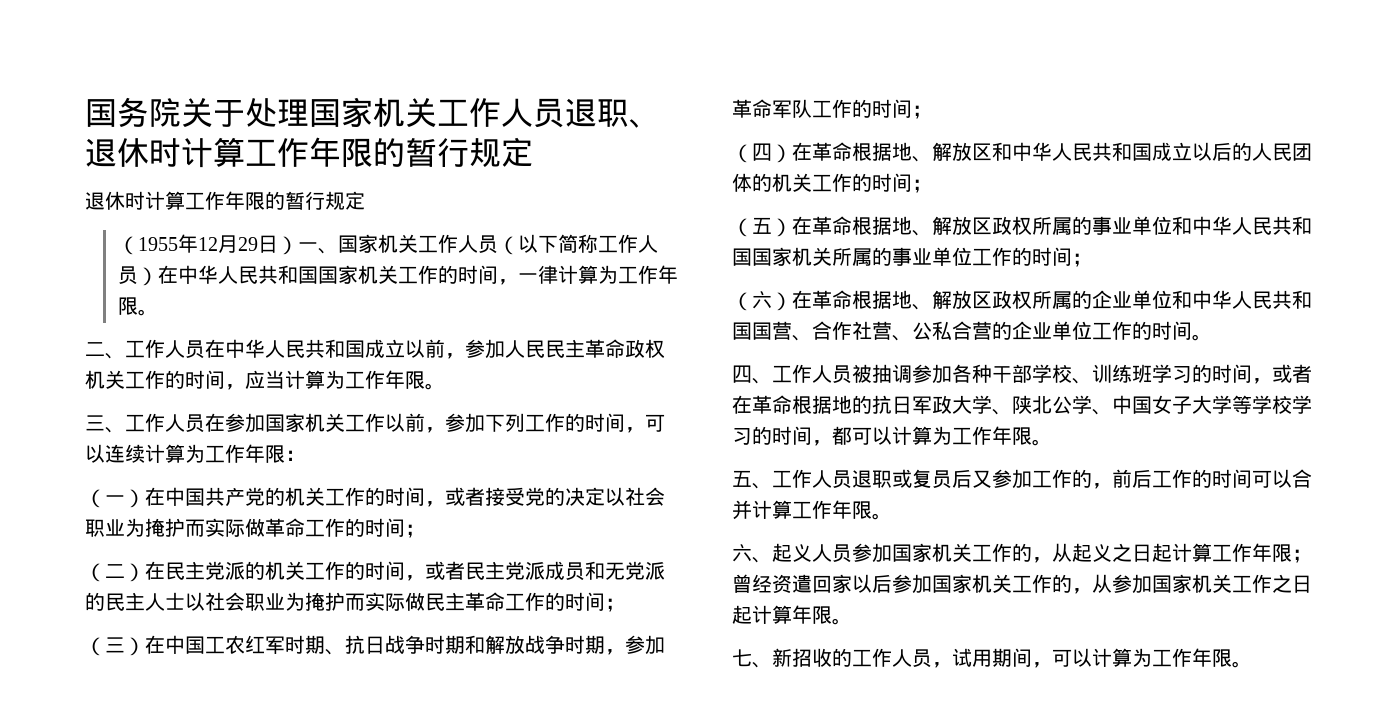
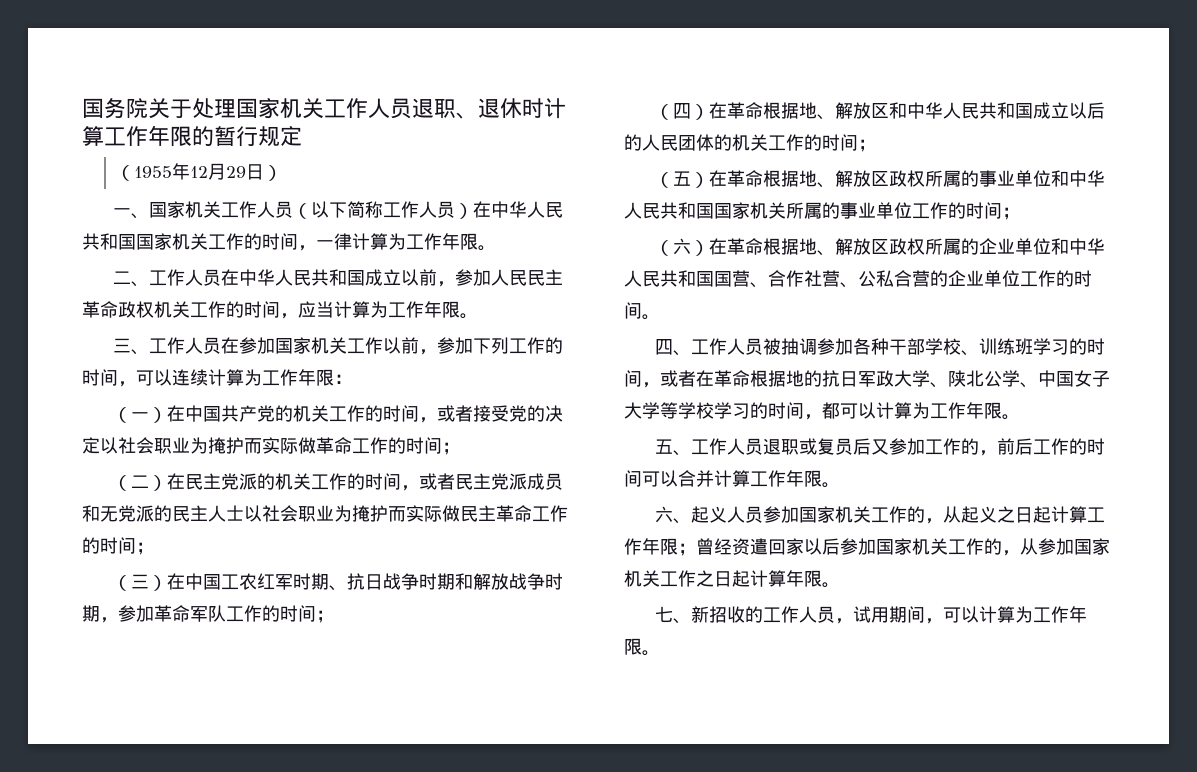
[85,191,365,210] // 退休时计算工作年限的暂行规定 -> (302, 136) none
(298, 245) none -> (282, 173) //

